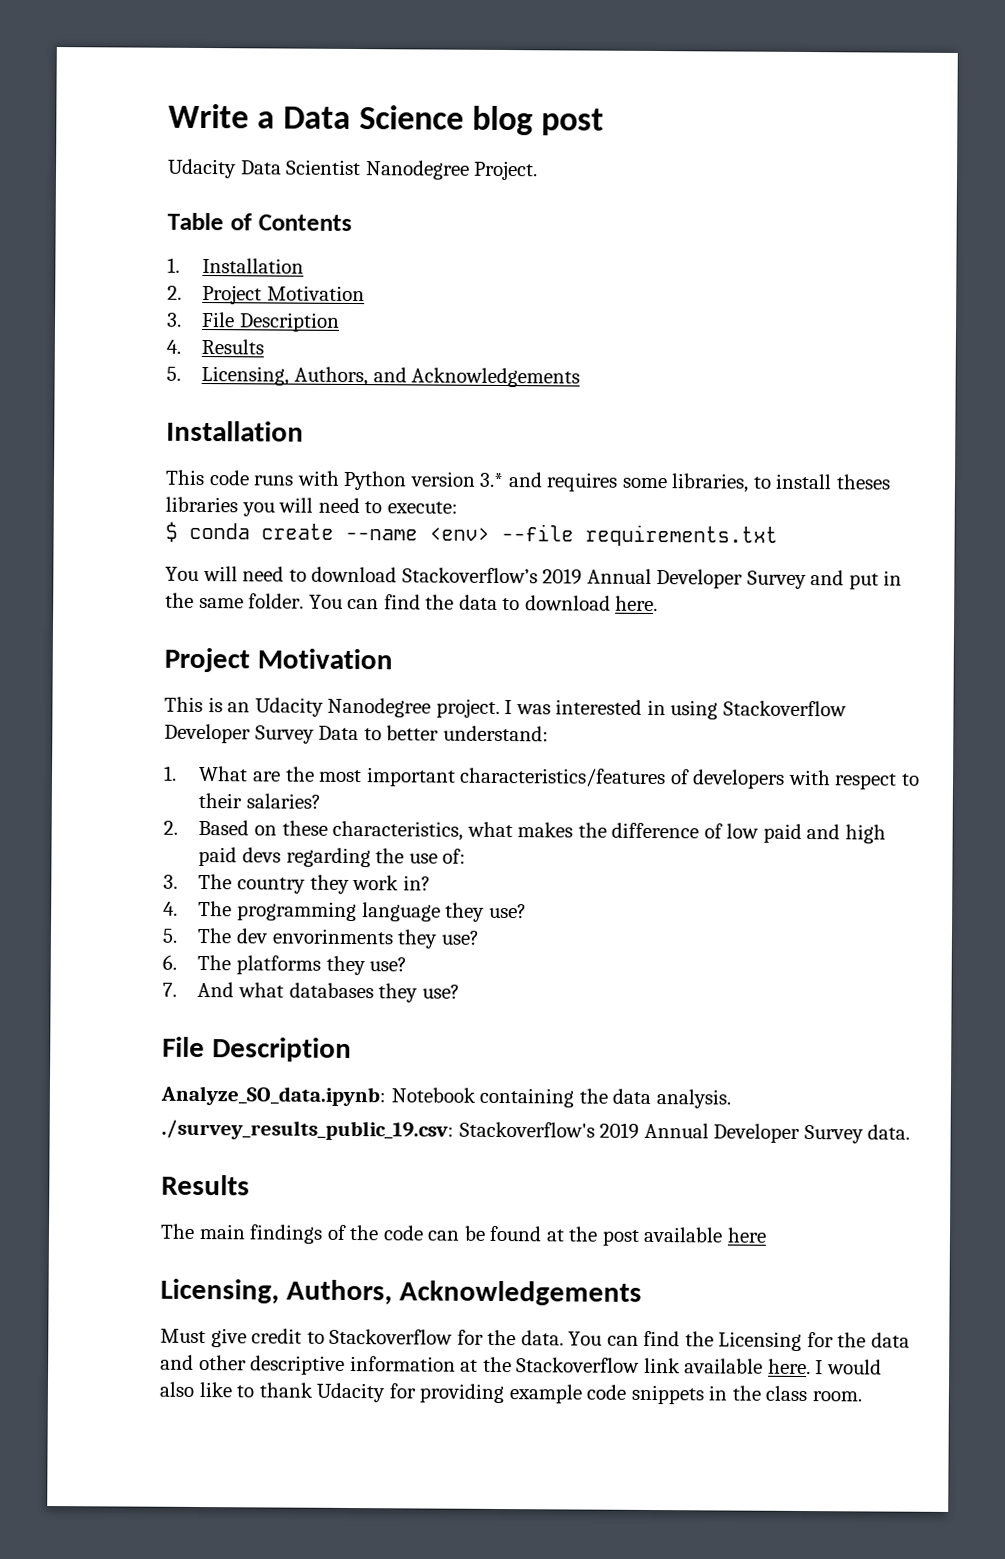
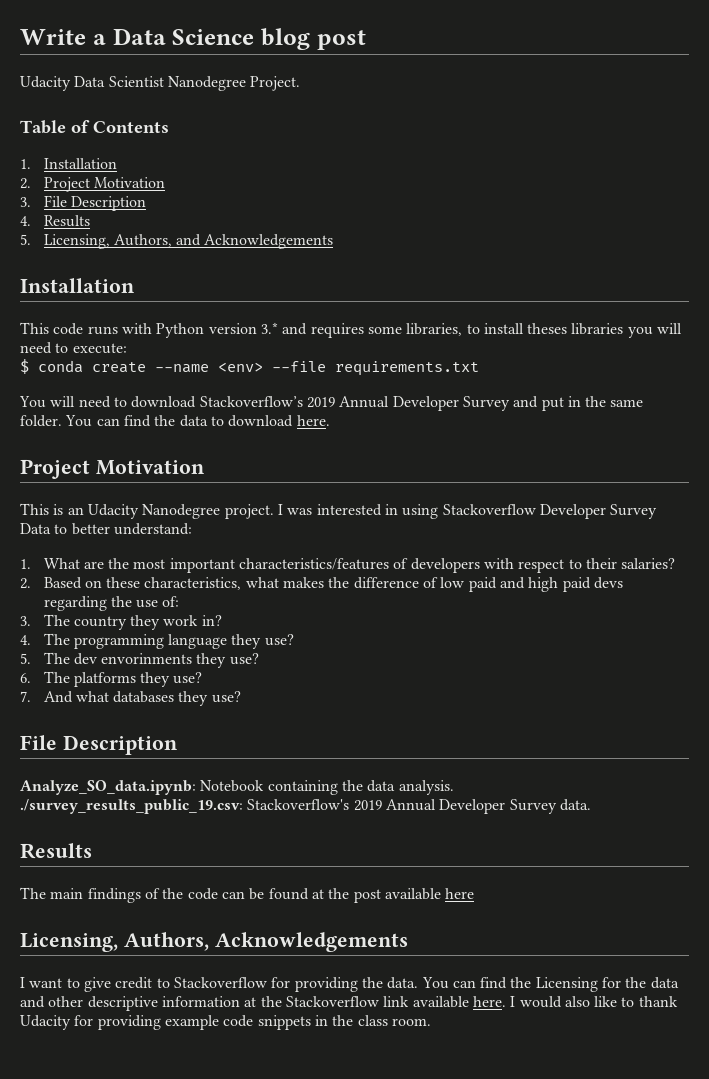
[160,1328,206,1344] Must -> [20,977,80,988] I want to
(484, 1337) none -> [294,977,358,992] providing

